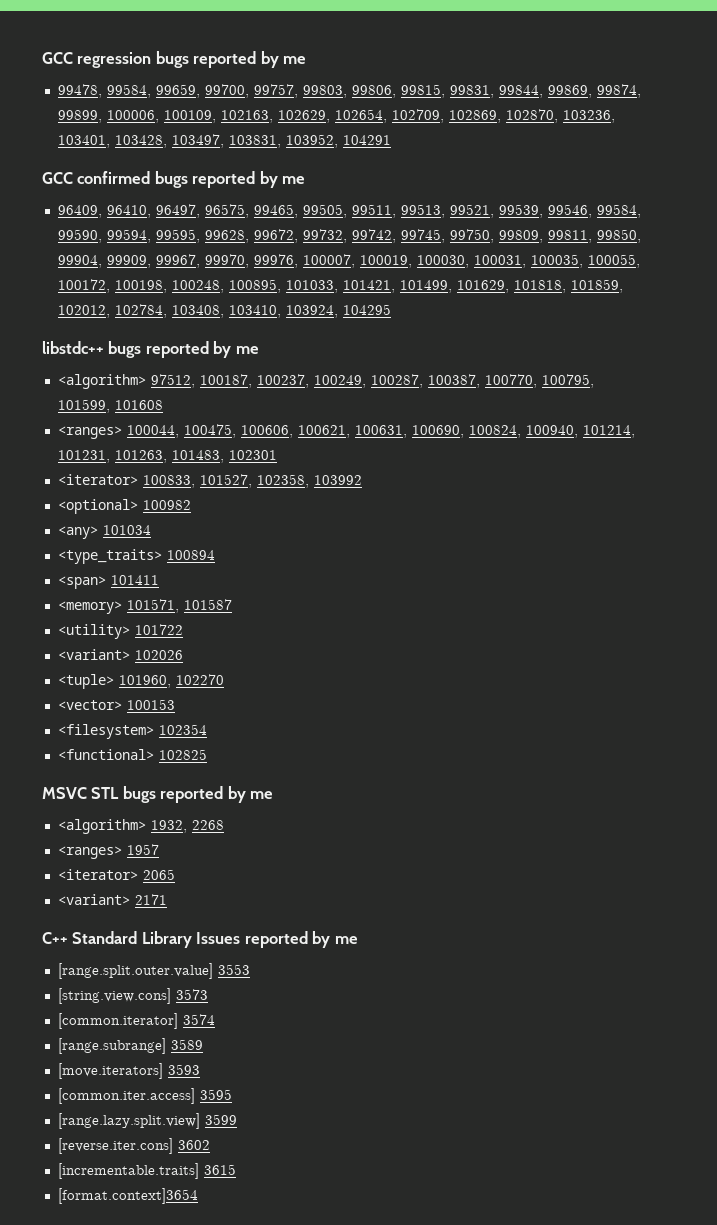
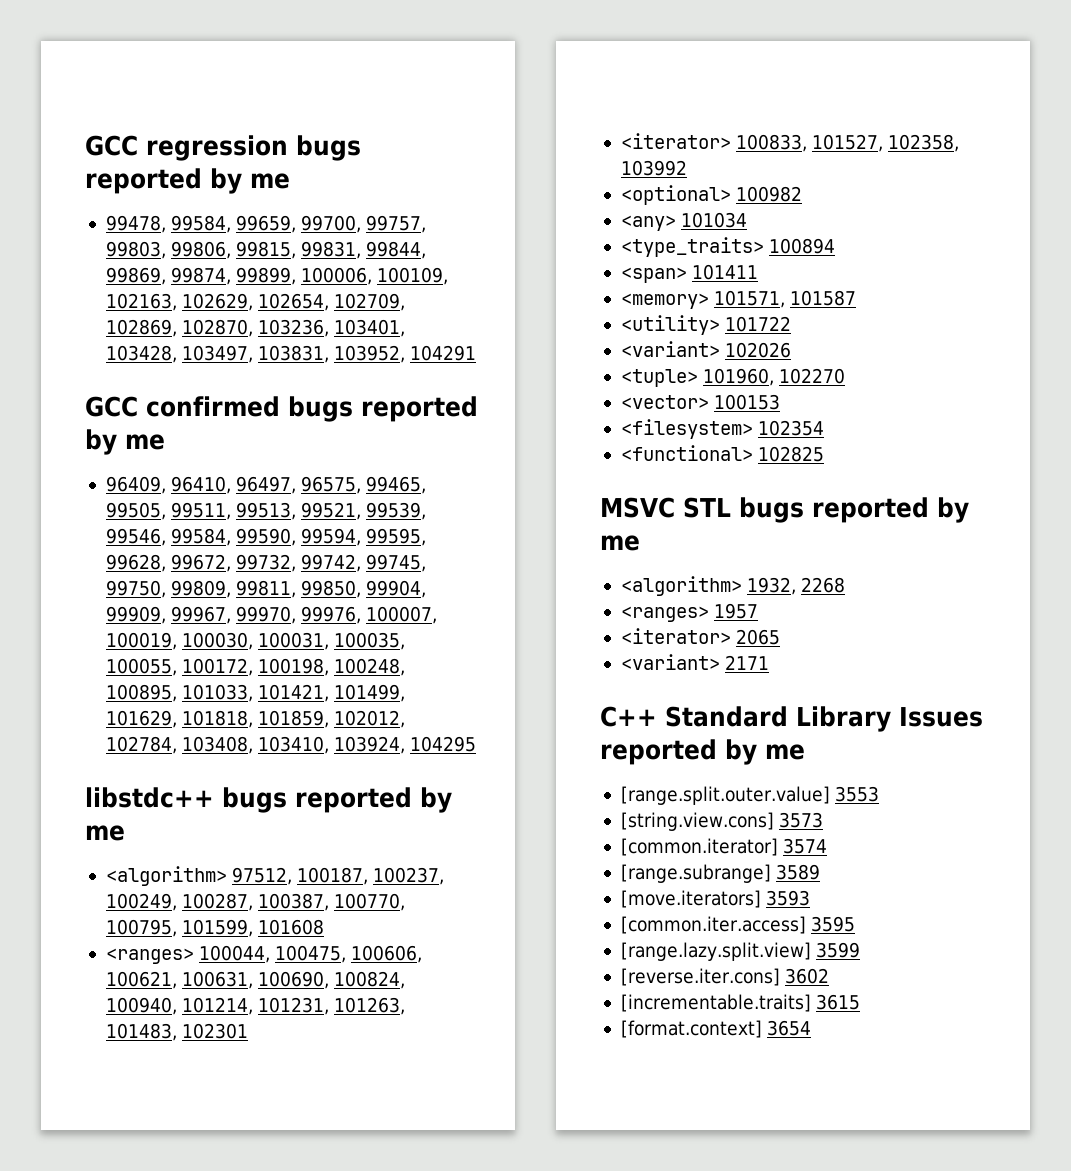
[57,1188,198,1204] [format.context]3654 -> [620,1020,812,1038] [format.context] 3654

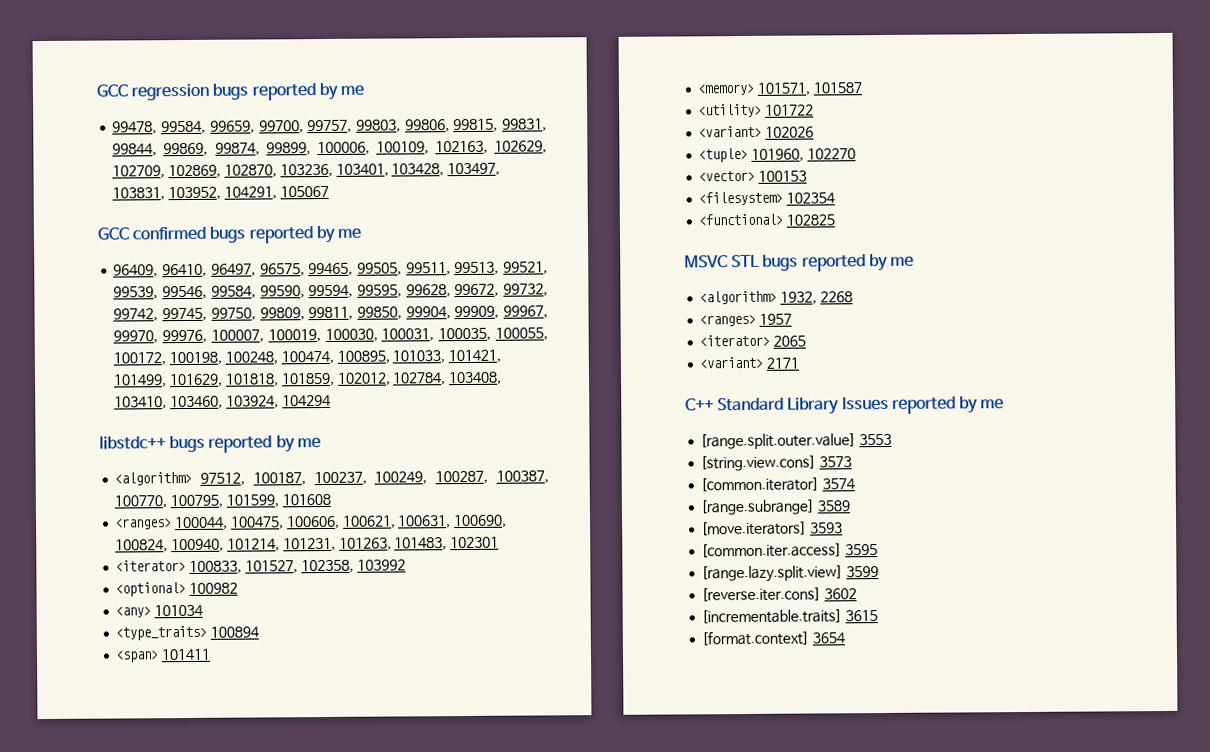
[258,293,330,311] 102654, -> (547, 147) none
[410,345,477,361] 104291 -> [223,185,329,200] 104291, 105067
(406, 667) none -> [280,350,334,365] 100474,
[334,736,477,754] 103924, 104295 -> [170,394,331,410] 103460, 103924, 104294

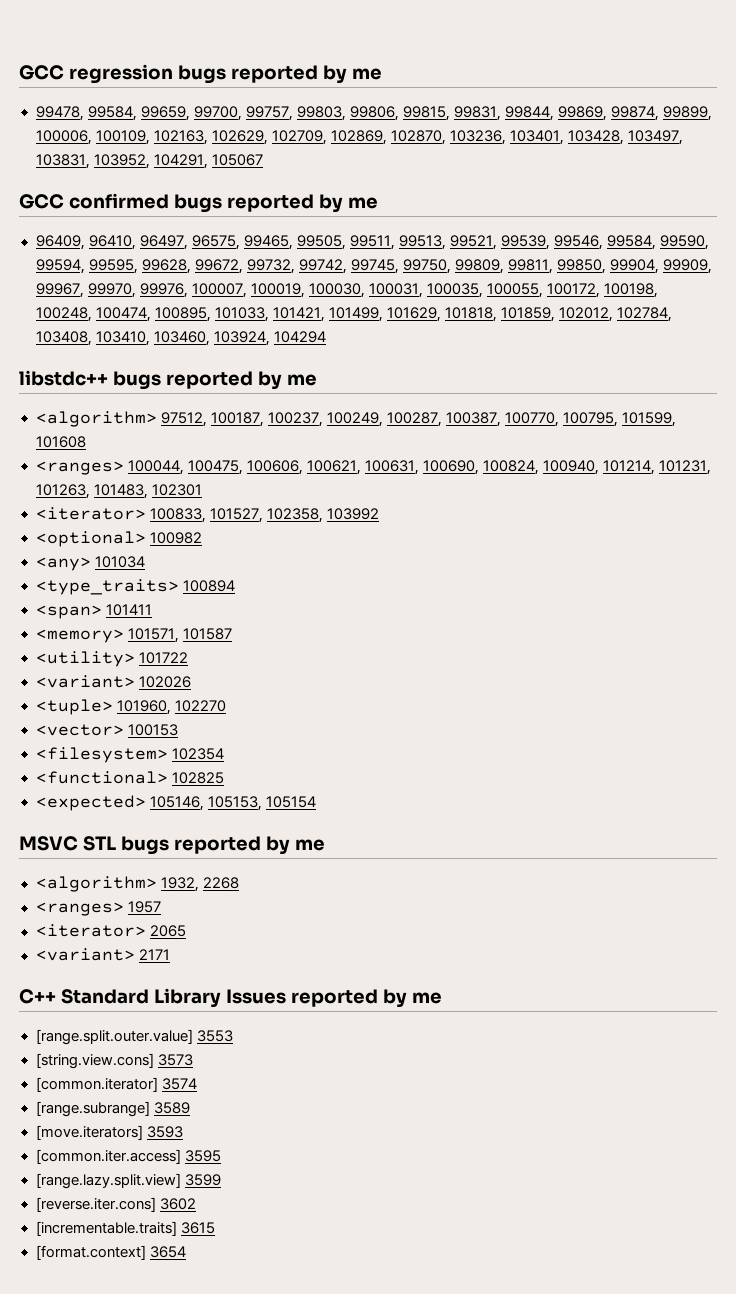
(836, 220) none -> [35,795,316,811] // <expected> 105146, 105153, 105154

